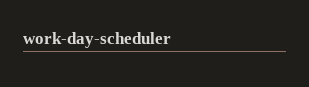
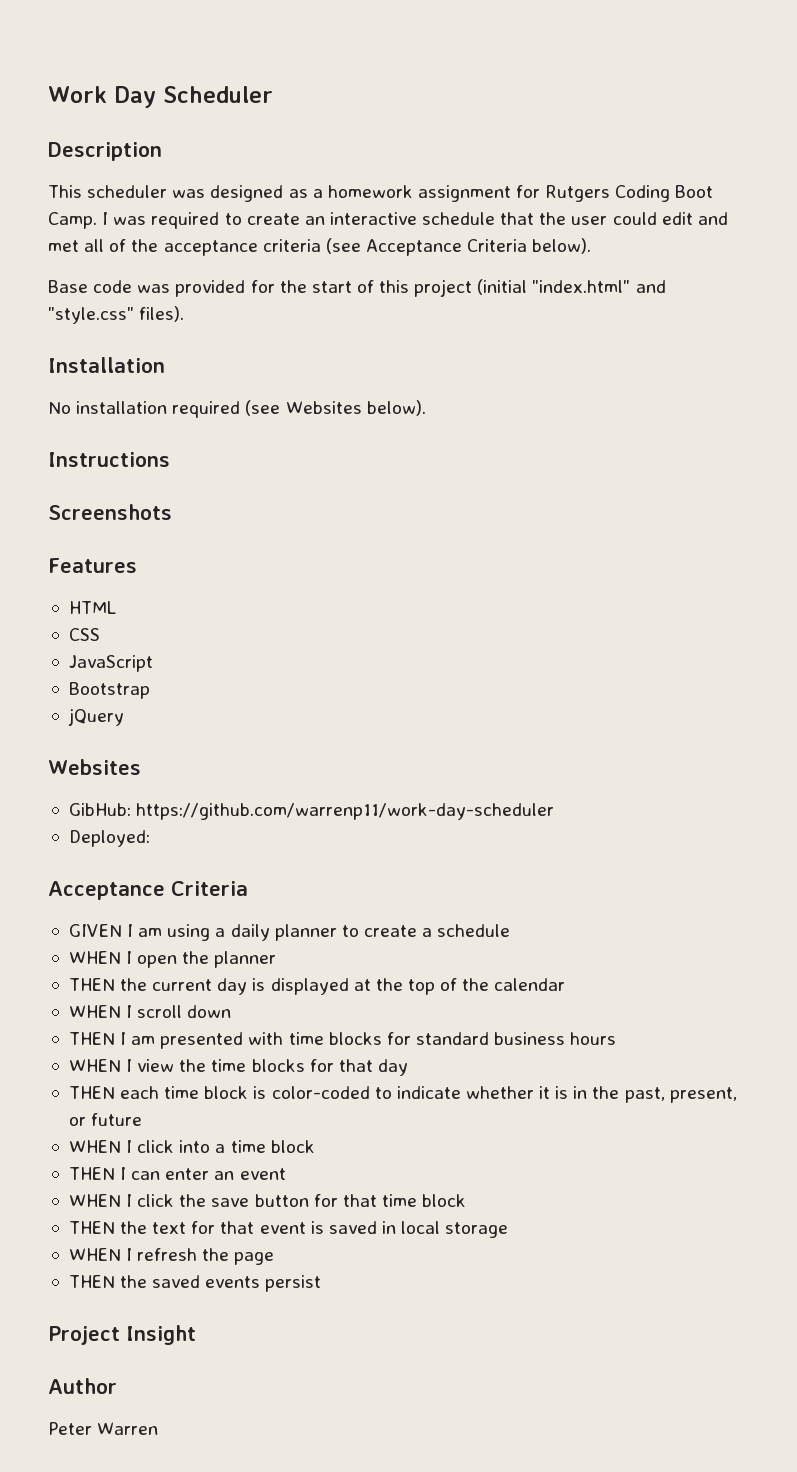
[23,32,171,48] work-day-scheduler -> [48,86,273,108] [48,142,162,161] [48,185,714,202] [48,212,728,229] [48,238,592,256] [48,279,666,297] [48,306,185,324] [48,357,165,373] [48,400,426,418] [48,452,170,467] [48,504,172,520] [48,558,137,573] [68,601,116,614] [68,628,100,641] [68,655,153,672] [68,682,150,699] [67,708,124,726] [48,759,141,775] [68,803,555,820] [68,830,150,847] [48,881,248,900] [68,924,511,941] [68,951,277,968] [68,978,566,995] [68,1005,232,1018] [68,1032,617,1049] [68,1059,408,1076] [68,1086,737,1103] [68,1113,143,1126] [68,1140,315,1153] [68,1167,286,1180] [68,1194,467,1207] [68,1221,509,1238] [68,1248,275,1265] [68,1275,322,1292] [48,1325,196,1345] [48,1378,117,1394] [48,1422,159,1435] Work Day Scheduler // Description // This scheduler was designed as a homework assignment for Rutgers Coding Boot Camp. I was required to create an interactive schedule that the user could edit and met all of the acceptance criteria (see Acceptance Criteria below). // Base code was provided for the start of this project (initial "index.html" and "style.css" files). // Installation // No installation required (see Websites below). // Instructions // Screenshots // Features // HTML // CSS // JavaScript // Bootstrap // jQuery // Websites // GibHub: https://github.com/warrenp11/work-day-scheduler // Deployed: // Acceptance Criteria // GIVEN I am using a daily planner to create a schedule // WHEN I open the planner // THEN the current day is displayed at the top of the calendar // WHEN I scroll down // THEN I am presented with time blocks for standard business hours // WHEN I view the time blocks for that day // THEN each time block is color-coded to indicate whether it is in the past, present, or future // WHEN I click into a time block // THEN I can enter an event // WHEN I click the save button for that time block // THEN the text for that event is saved in local storage // WHEN I refresh the page // THEN the saved events persist // Project Insight // Author // Peter Warren

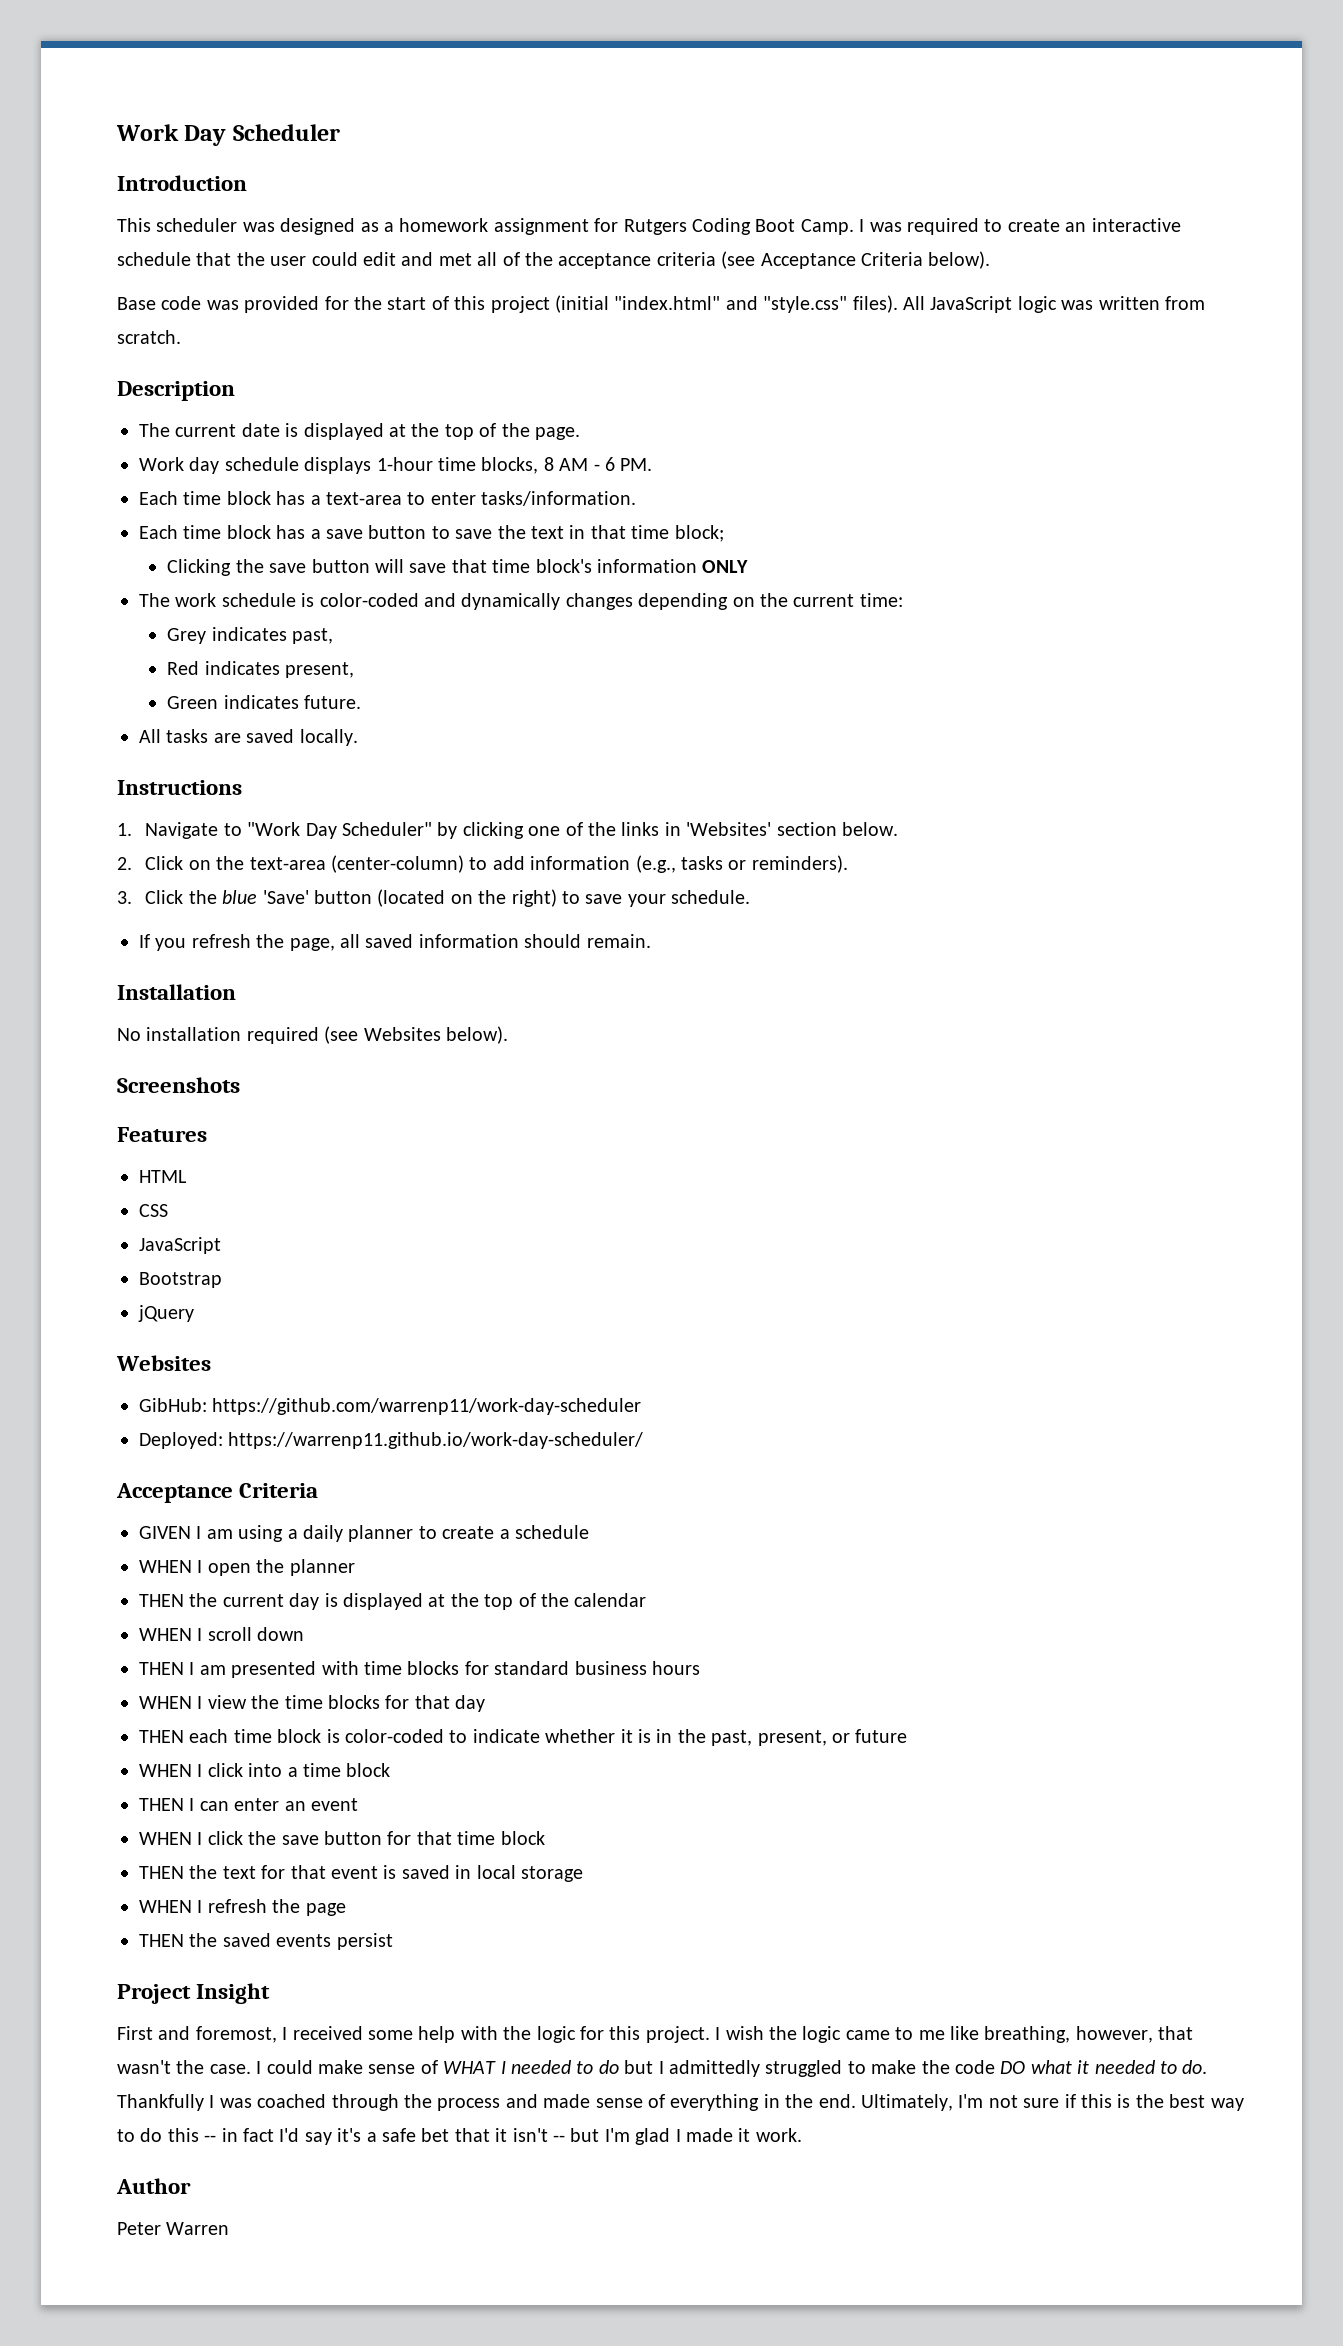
[48,142,162,161] Description -> [117,175,247,191] Introduction
(185, 314) none -> [902,296,1205,313] [117,330,181,344] [117,381,235,401] [139,423,580,440] [139,457,653,474] [139,491,637,506] [139,525,724,542] [167,559,749,576] [139,593,903,610] [167,627,334,644] [167,661,355,678] [167,695,362,709] [139,729,358,746] [117,780,242,795] [117,822,899,839] [117,855,848,873] [117,889,751,907] [139,934,651,951] All JavaScript logic was written from scratch. // Description // The current date is displayed at the top of the page. // Work day schedule displays 1-hour time blocks, 8 AM - 6 PM. // Each time block has a text-area to enter tasks/information. // Each time block has a save button to save the text in that time block; // Clicking the save button will save that time block's information ONLY // The work schedule is color-coded and dynamically changes depending on the current time: // Grey indicates past, // Red indicates present, // Green indicates future. // All tasks are saved locally. // Instructions // 1. Navigate to "Work Day Scheduler" by clicking one of the links in 'Websites' section below. // 2. Click on the text-area (center-column) to add information (e.g., tasks or reminders). // 3. Click the blue 'Save' button (located on the right) to save your schedule. // If you refresh the page, all saved information should remain.
[48,452,170,467] // Instructions -> (508, 1035) none
(150, 838) none -> [228,1432,644,1449] https://warrenp11.github.io/work-day-scheduler/
(196, 1335) none -> [117,2026,1194,2043] [117,2060,1208,2077] [117,2094,1244,2111] [117,2128,802,2145] // First and foremost, I received some help with the logic for this project. I wish the logic came to me like breathing, however, that wasn't the case. I could make sense of WHAT I needed to do but I admittedly struggled to make the code DO what it needed to do. Thankfully I was coached through the process and made sense of everything in the end. Ultimately, I'm not sure if this is the best way to do this -- in fact I'd say it's a safe bet that it isn't -- but I'm glad I made it work.

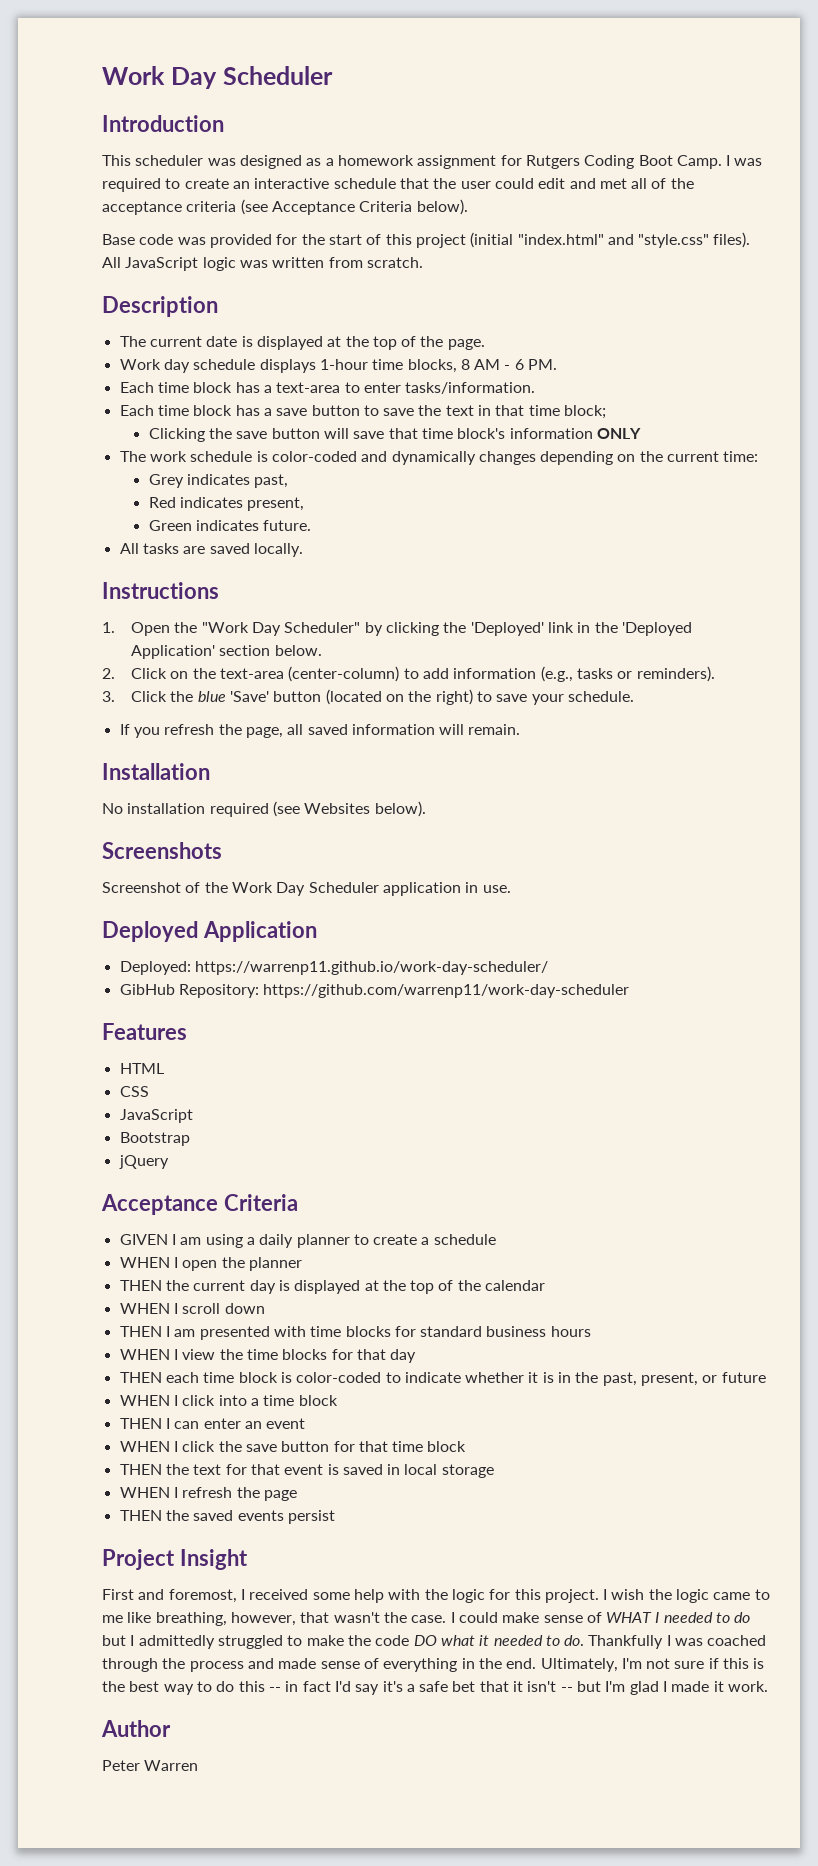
[145,822,242,839] Navigate to -> [131,622,198,636] Open the
[528,822,772,836] one of the links in 'Websites' -> [443,622,692,636] [131,645,216,659] the 'Deployed' link in the 'Deployed Application'
[524,934,582,948] should -> [439,724,465,735] will
(240, 1085) none -> [102,882,511,896] [102,921,317,942] [119,961,548,975] [119,984,630,998] // Screenshot of the Work Day Scheduler application in use. // Deployed Application // Deployed: https://warrenp11.github.io/work-day-scheduler/ // GibHub Repository: https://github.com/warrenp11/work-day-scheduler
[116,1355,211,1371] [139,1398,642,1415] [139,1432,644,1449] // Websites // GibHub: https://github.com/warrenp11/work-day-scheduler // Deployed: https://warrenp11.github.io/work-day-scheduler/ -> (169, 1162) none

